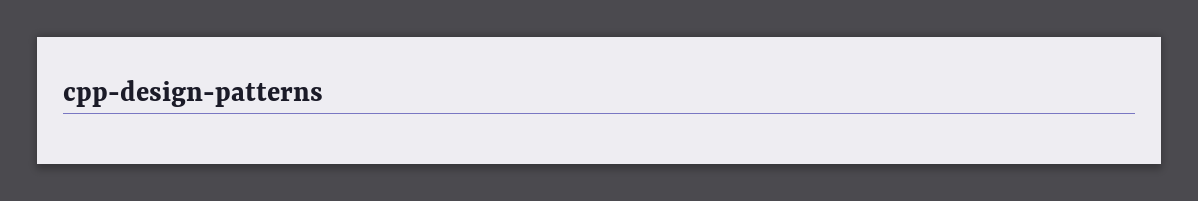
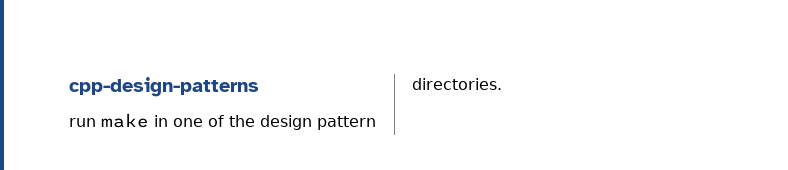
(323, 93) none -> [69,113,376,130] [412,78,502,90] // run make in one of the design pattern directories.

